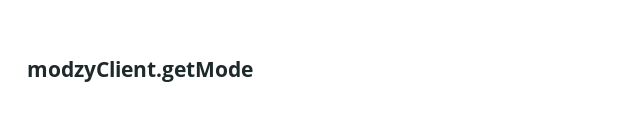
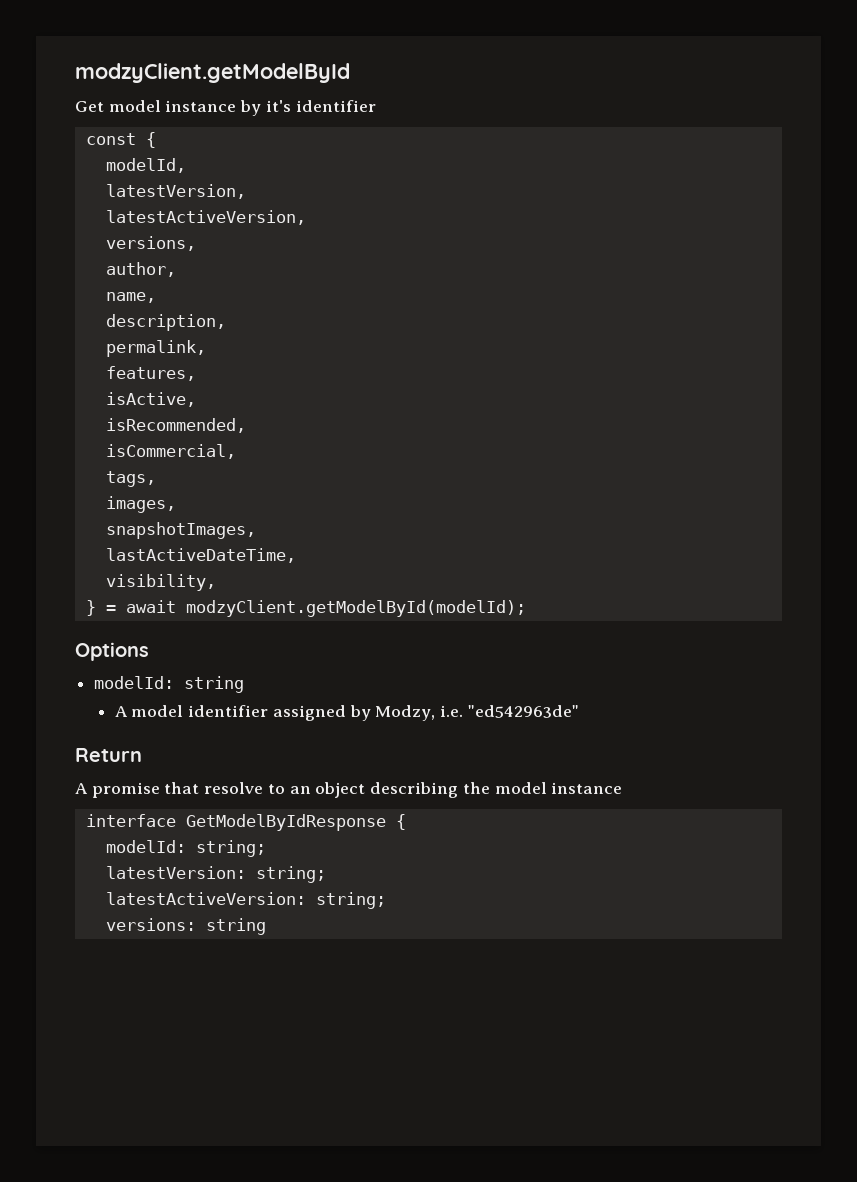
[27,61,253,82] modzyClient.getMode -> [75,63,350,83] [75,100,376,116] [85,132,156,148] [105,158,186,173] [105,184,246,199] [105,210,306,225] [105,236,196,251] [105,262,176,277] [105,292,156,303] [105,314,226,331] [105,340,206,357] [105,366,196,381] [105,392,196,407] [105,418,246,433] [105,444,236,459] [105,471,156,487] [105,496,176,513] [105,522,256,539] [105,548,296,563] [105,574,216,591] [85,600,526,617] [75,642,149,661] [94,676,245,693] [114,705,579,721] [75,748,142,762] [75,782,623,798] [85,814,406,831] [105,840,266,857] [105,866,326,883] [105,892,386,909] [105,918,266,935] modzyClient.getModelById // Get model instance by it's identifier // const { // modelId, // latestVersion, // latestActiveVersion, // versions, // author, // name, // description, // permalink, // features, // isActive, // isRecommended, // isCommercial, // tags, // images, // snapshotImages, // lastActiveDateTime, // visibility, // } = await modzyClient.getModelById(modelId); // Options // modelId: string // A model identifier assigned by Modzy, i.e. "ed542963de" // Return // A promise that resolve to an object describing the model instance // interface GetModelByIdResponse { // modelId: string; // latestVersion: string; // latestActiveVersion: string; // versions: string

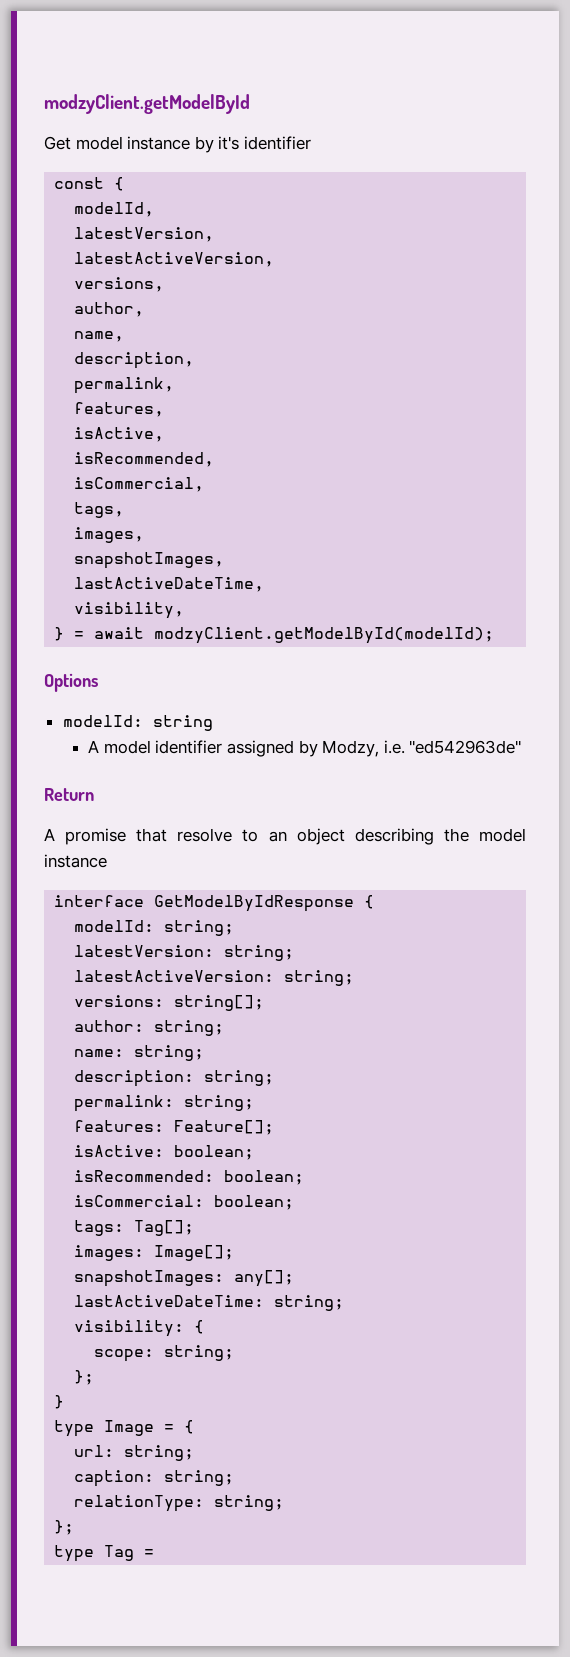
[205,918,266,935] string -> [174,995,265,1011] [74,1020,225,1036] [74,1045,205,1061] [74,1070,275,1087] [74,1095,255,1112] [74,1120,275,1135] [74,1145,255,1160] [74,1170,305,1185] [74,1195,295,1210] [74,1220,195,1236] [74,1245,235,1261] [74,1270,295,1287] [74,1295,345,1311] [74,1320,205,1337] [94,1345,235,1362] [74,1370,95,1385] [54,1395,65,1409] [54,1420,195,1437] [74,1445,195,1461] [74,1470,235,1487] [74,1495,285,1512] [54,1520,75,1535] [54,1545,155,1562] string[]; // author: string; // name: string; // description: string; // permalink: string; // features: Feature[]; // isActive: boolean; // isRecommended: boolean; // isCommercial: boolean; // tags: Tag[]; // images: Image[]; // snapshotImages: any[]; // lastActiveDateTime: string; // visibility: { // scope: string; // }; // } // type Image = { // url: string; // caption: string; // relationType: string; // }; // type Tag =

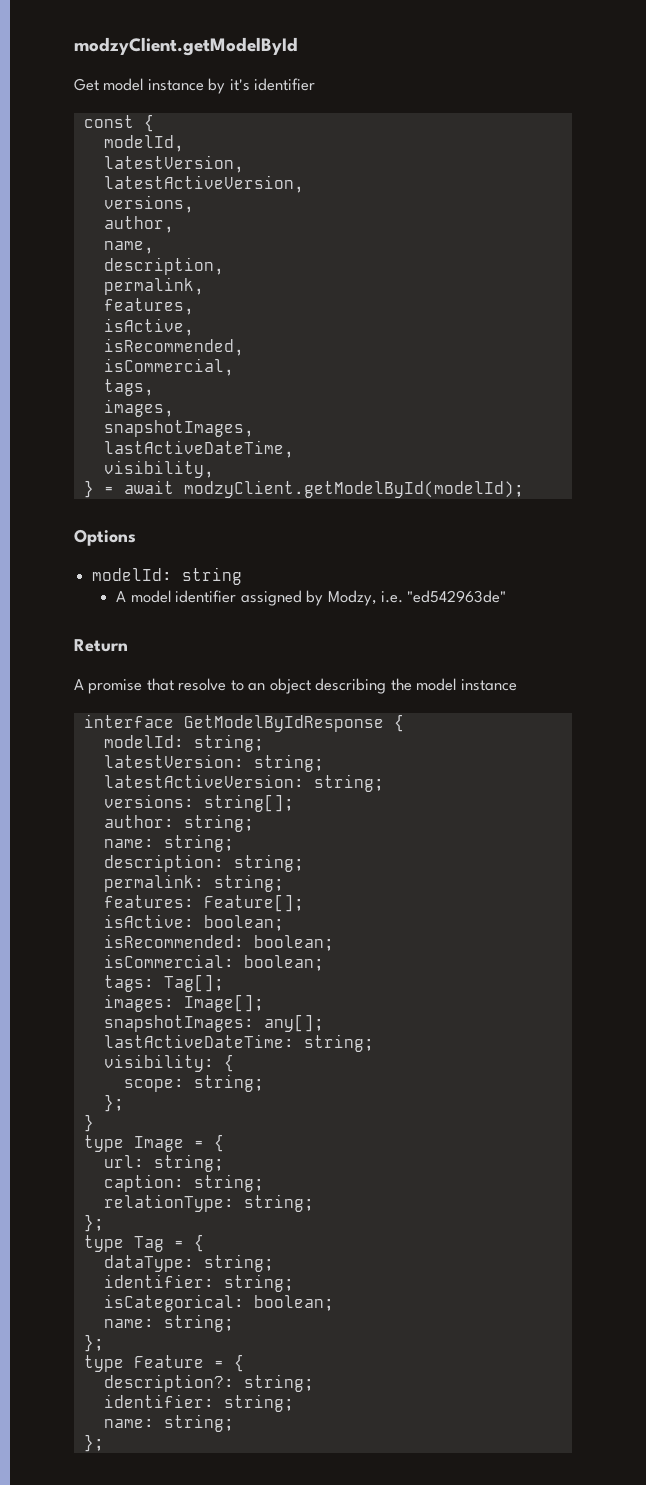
(155, 1553) none -> [193,1234,204,1252] [103,1254,274,1272] [103,1274,294,1292] [103,1294,334,1312] [103,1314,234,1332] [83,1334,104,1352] [83,1354,244,1372] [103,1374,314,1392] [103,1394,294,1412] [103,1414,234,1432] [83,1434,104,1452] { // dataType: string; // identifier: string; // isCategorical: boolean; // name: string; // }; // type Feature = { // description?: string; // identifier: string; // name: string; // };

